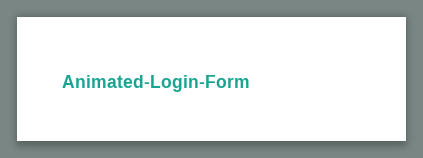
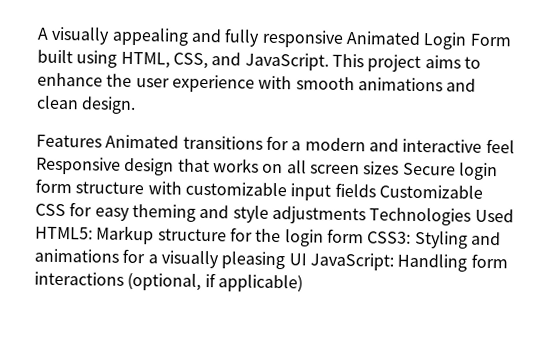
[62,75,250,92] Animated-Login-Form -> [37,26,512,50] [37,49,481,73] [37,72,477,93] [36,95,137,115] [36,134,515,154] [36,156,498,181] [35,178,483,201] [35,202,514,226] [35,225,501,249] [34,248,508,272] [34,271,303,293] A visually appealing and fully responsive Animated Login Form built using HTML, CSS, and JavaScript. This project aims to enhance the user experience with smooth animations and clean design. // Features Animated transitions for a modern and interactive feel Responsive design that works on all screen sizes Secure login form structure with customizable input fields Customizable CSS for easy theming and style adjustments Technologies Used HTML5: Markup structure for the login form CSS3: Styling and animations for a visually pleasing UI JavaScript: Handling form interactions (optional, if applicable)

